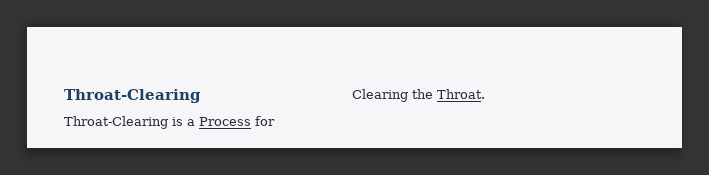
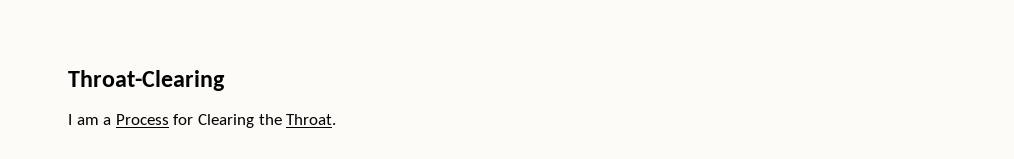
[64,116,183,129] Throat-Clearing is -> [68,114,99,125] I am

